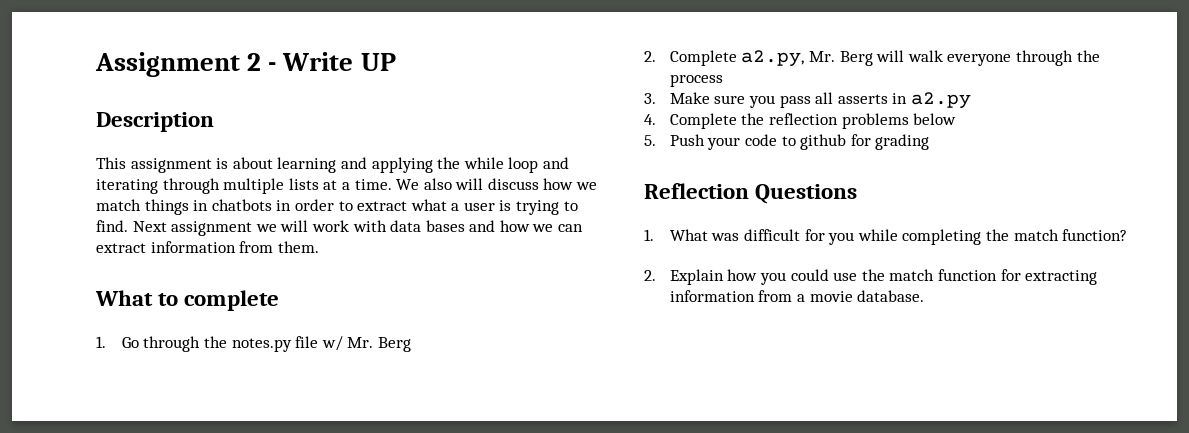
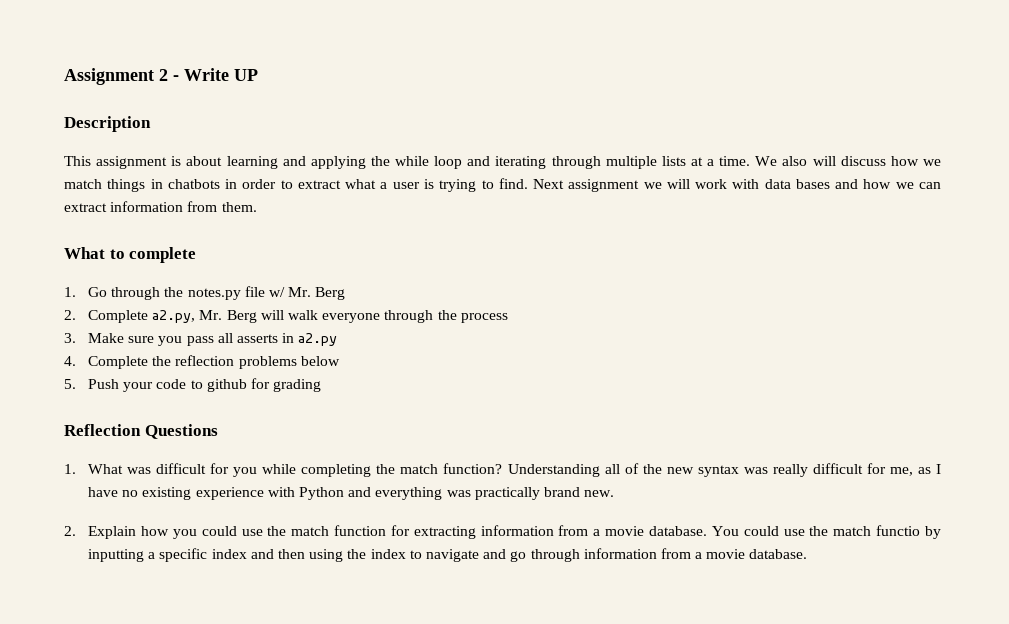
(1128, 235) none -> [507,463,941,477] [88,487,615,500] Understanding all of the new syntax was really difficult for me, as I have no existing experience with Python and everything was practically brand new.
(925, 296) none -> [711,525,942,539] [88,548,808,562] You could use the match functio by inputting a specific index and then using the index to navigate and go through information from a movie database.

